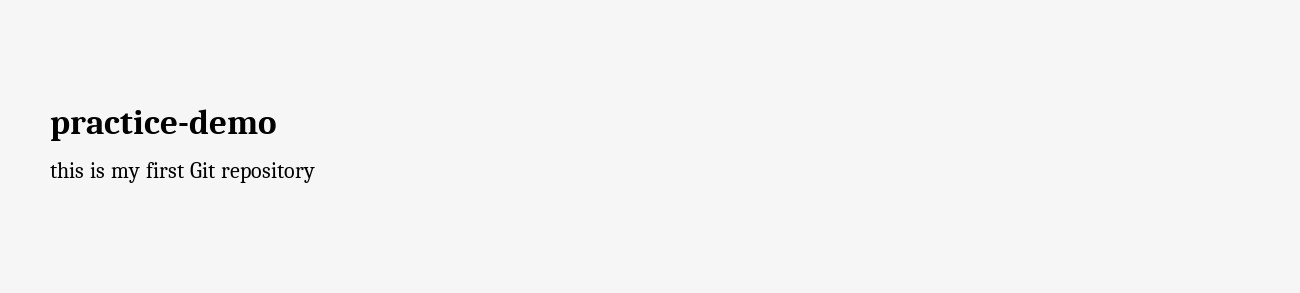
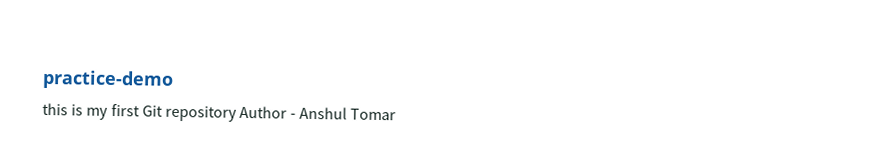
(315, 172) none -> [239,105,397,121] Author - Anshul Tomar

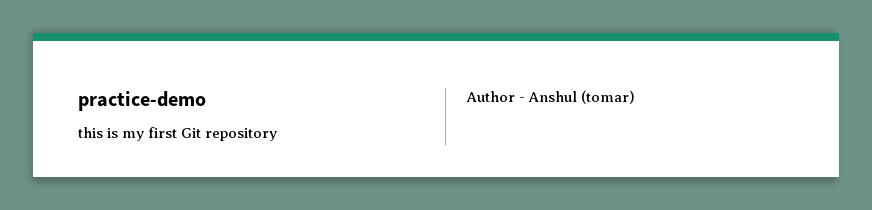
(237, 113) none -> (278, 134) //
[350,108,397,121] Tomar -> [581,90,636,104] (tomar)

